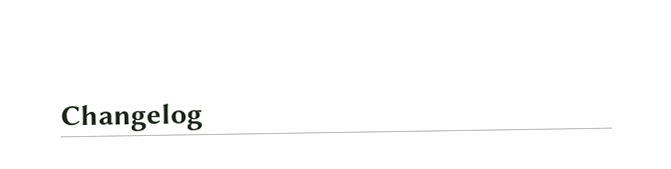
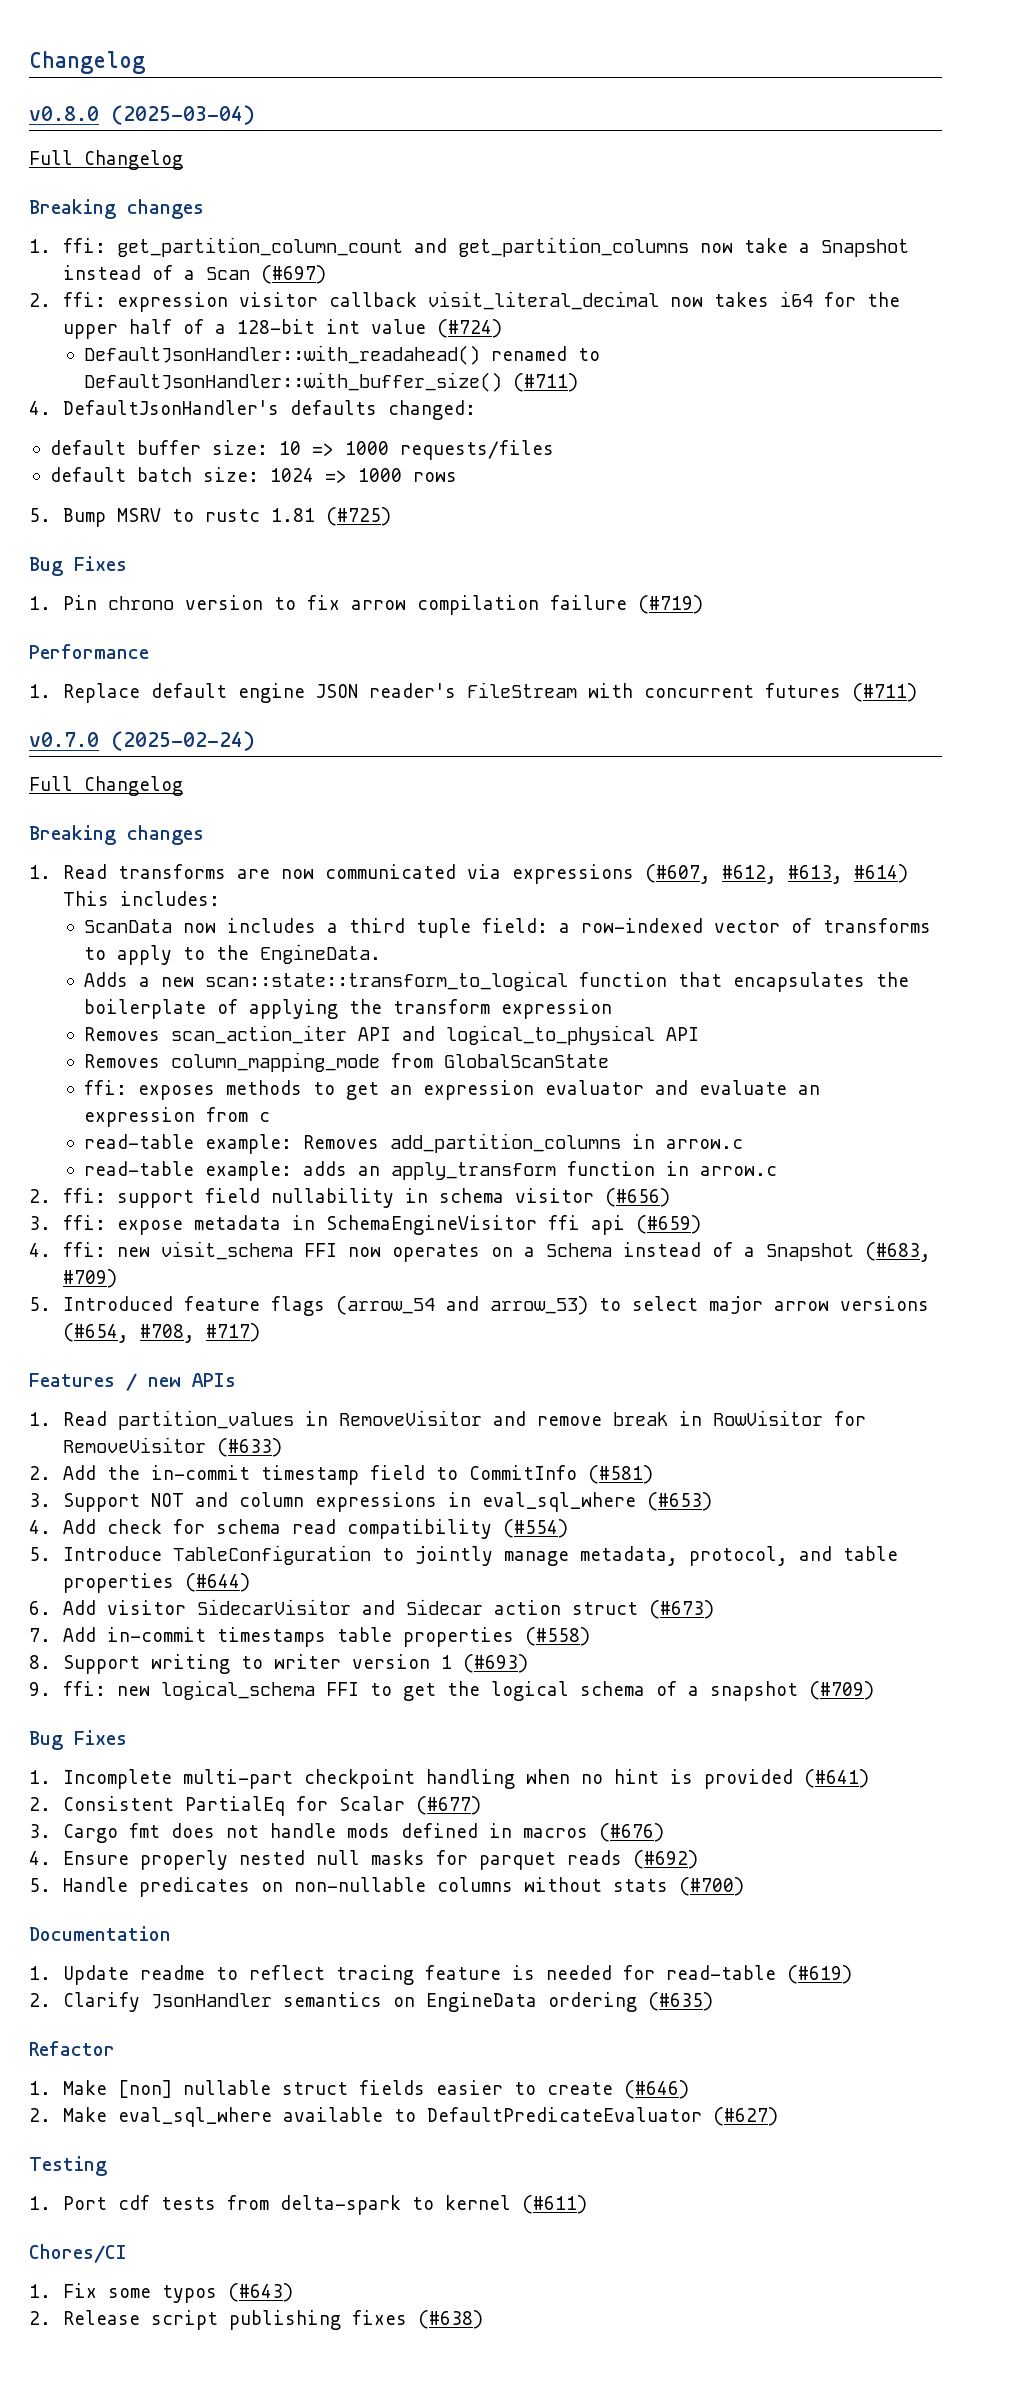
[60,103,203,133] Changelog -> [29,51,145,74] [29,105,255,125] [29,150,183,170] [29,199,204,219] [29,237,910,257] [63,265,327,284] [29,291,901,312] [63,319,503,339] [84,345,601,365] [84,372,579,392] [29,400,477,420] [49,440,554,460] [49,467,457,483] [29,507,392,527] [29,556,127,576] [29,595,704,615] [29,644,149,659] [29,682,918,703] [29,731,255,751] [29,776,183,796] [29,825,204,845] [29,864,909,884] [63,891,221,906] [84,918,932,938] [84,944,382,965] [84,971,910,992] [84,999,613,1019] [84,1025,700,1045] [84,1052,610,1072] [84,1080,821,1100] [84,1107,271,1127] [84,1133,744,1154] [84,1161,778,1181] [29,1188,671,1208] [29,1215,702,1235] [29,1241,932,1262] [63,1269,118,1288] [29,1296,930,1316] [63,1323,261,1343] [29,1373,236,1391] [29,1410,867,1430] [63,1437,283,1457] [29,1465,654,1485] [29,1492,713,1512] [29,1519,569,1539] [29,1545,899,1566] [63,1573,251,1593] [29,1599,715,1619] [29,1627,591,1647] [29,1654,529,1674] [29,1680,875,1701] [29,1730,127,1750] [29,1769,870,1789] [29,1796,482,1816] [29,1823,665,1843] [29,1850,699,1870] [29,1877,745,1897] [29,1926,171,1941] [29,1965,853,1985] [29,1992,714,2012] [29,2041,115,2056] [29,2080,690,2099] [29,2107,779,2127] [29,2156,107,2176] [29,2195,588,2215] [29,2244,127,2263] [29,2283,294,2303] [29,2310,484,2330] Changelog // v0.8.0 (2025-03-04) // Full Changelog // Breaking changes // 1. ffi: get_partition_column_count and get_partition_columns now take a Snapshot instead of a Scan (#697) // 2. ffi: expression visitor callback visit_literal_decimal now takes i64 for the upper half of a 128-bit int value (#724) // DefaultJsonHandler::with_readahead() renamed to DefaultJsonHandler::with_buffer_size() (#711) // 4. DefaultJsonHandler's defaults changed: // default buffer size: 10 => 1000 requests/files // default batch size: 1024 => 1000 rows // 5. Bump MSRV to rustc 1.81 (#725) // Bug Fixes // 1. Pin chrono version to fix arrow compilation failure (#719) // Performance // 1. Replace default engine JSON reader's FileStream with concurrent futures (#711) // v0.7.0 (2025-02-24) // Full Changelog // Breaking changes // 1. Read transforms are now communicated via expressions (#607, #612, #613, #614) This includes: // ScanData now includes a third tuple field: a row-indexed vector of transforms to apply to the EngineData. // Adds a new scan::state::transform_to_logical function that encapsulates the boilerplate of applying the transform expression // Removes scan_action_iter API and logical_to_physical API // Removes column_mapping_mode from GlobalScanState // ffi: exposes methods to get an expression evaluator and evaluate an expression from c // read-table example: Removes add_partition_columns in arrow.c // read-table example: adds an apply_transform function in arrow.c // 2. ffi: support field nullability in schema visitor (#656) // 3. ffi: expose metadata in SchemaEngineVisitor ffi api (#659) // 4. ffi: new visit_schema FFI now operates on a Schema instead of a Snapshot (#683, #709) // 5. Introduced feature flags (arrow_54 and arrow_53) to select major arrow versions (#654, #708, #717) // Features / new APIs // 1. Read partition_values in RemoveVisitor and remove break in RowVisitor for RemoveVisitor (#633) // 2. Add the in-commit timestamp field to CommitInfo (#581) // 3. Support NOT and column expressions in eval_sql_where (#653) // 4. Add check for schema read compatibility (#554) // 5. Introduce TableConfiguration to jointly manage metadata, protocol, and table properties (#644) // 6. Add visitor SidecarVisitor and Sidecar action struct (#673) // 7. Add in-commit timestamps table properties (#558) // 8. Support writing to writer version 1 (#693) // 9. ffi: new logical_schema FFI to get the logical schema of a snapshot (#709) // Bug Fixes // 1. Incomplete multi-part checkpoint handling when no hint is provided (#641) // 2. Consistent PartialEq for Scalar (#677) // 3. Cargo fmt does not handle mods defined in macros (#676) // 4. Ensure properly nested null masks for parquet reads (#692) // 5. Handle predicates on non-nullable columns without stats (#700) // Documentation // 1. Update readme to reflect tracing feature is needed for read-table (#619) // 2. Clarify JsonHandler semantics on EngineData ordering (#635) // Refactor // 1. Make [non] nullable struct fields easier to create (#646) // 2. Make eval_sql_where available to DefaultPredicateEvaluator (#627) // Testing // 1. Port cdf tests from delta-spark to kernel (#611) // Chores/CI // 1. Fix some typos (#643) // 2. Release script publishing fixes (#638)

